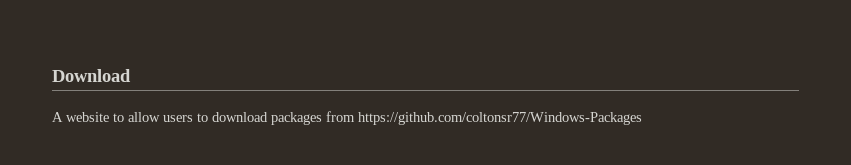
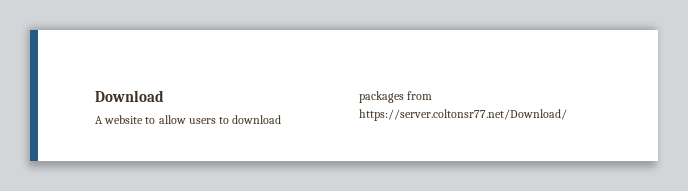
[358,112,642,125] https://github.com/coltonsr77/Windows-Packages -> [359,109,567,121] https://server.coltonsr77.net/Download/

